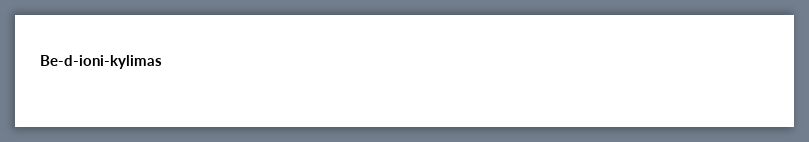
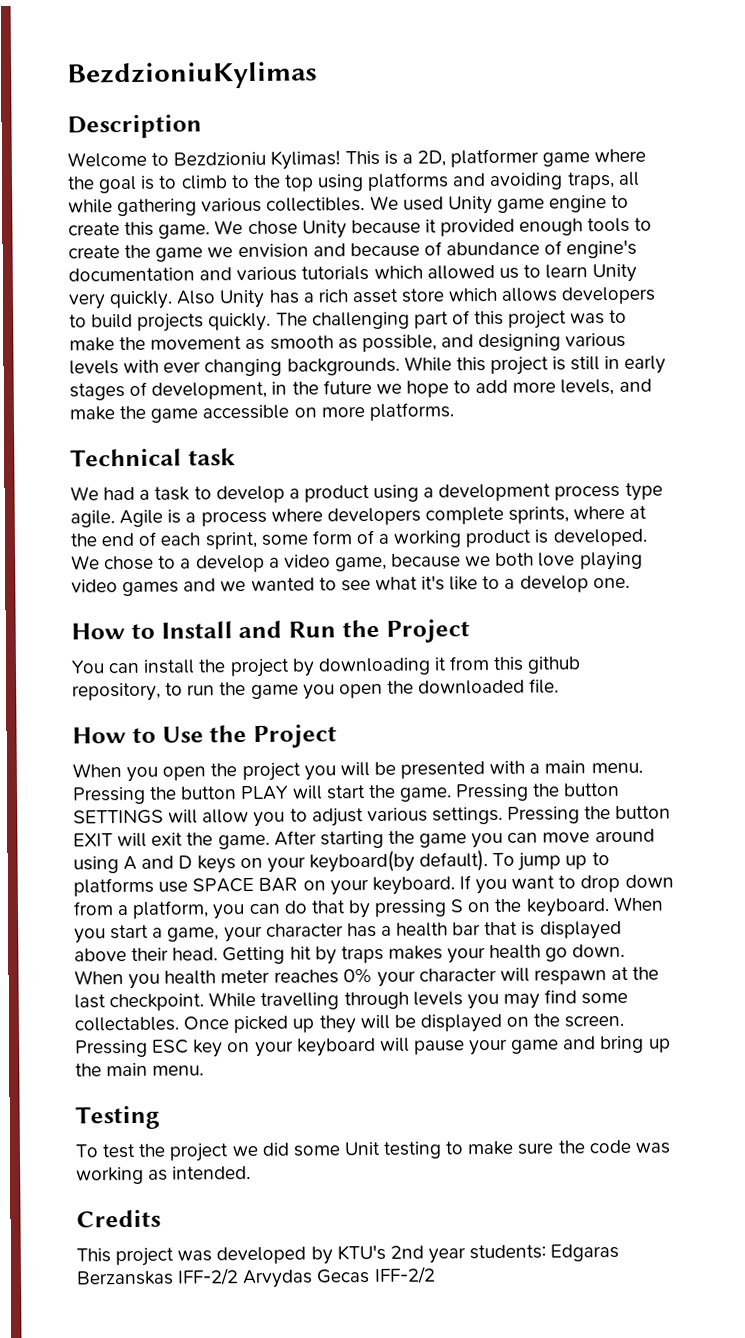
[40,55,162,69] Be-d-ioni-kylimas -> [67,61,318,90] [67,114,202,139] [67,148,647,170] [67,171,640,194] [68,194,630,217] [68,217,653,239] [68,239,638,262] [68,263,638,283] [68,286,657,310] [69,309,628,332] [69,332,627,353] [69,355,667,377] [69,378,652,401] [69,402,454,423] [70,448,236,467] [70,482,663,504] [70,505,648,528] [70,528,647,550] [71,551,643,573] [71,575,630,597] [71,619,470,643] [71,656,582,678] [72,678,560,702] [72,724,337,748] [72,760,643,783] [72,782,621,805] [73,805,672,827] [73,828,655,850] [73,850,610,874] [73,874,674,897] [73,896,663,920] [74,920,622,944] [74,943,626,965] [74,966,660,990] [74,989,629,1012] [74,1013,625,1034] [75,1035,671,1058] [75,1062,205,1077] [75,1105,160,1130] [75,1139,670,1162] [76,1166,252,1185] [76,1209,161,1228] [76,1243,620,1267] [76,1266,436,1289] BezdzioniuKylimas // Description // Welcome to Bezdzioniu Kylimas! This is a 2D, platformer game where the goal is to climb to the top using platforms and avoiding traps, all while gathering various collectibles. We used Unity game engine to create this game. We chose Unity because it provided enough tools to create the game we envision and because of abundance of engine's documentation and various tutorials which allowed us to learn Unity very quickly. Also Unity has a rich asset store which allows developers to build projects quickly. The challenging part of this project was to make the movement as smooth as possible, and designing various levels with ever changing backgrounds. While this project is still in early stages of development, in the future we hope to add more levels, and make the game accessible on more platforms. // Technical task // We had a task to develop a product using a development process type agile. Agile is a process where developers complete sprints, where at the end of each sprint, some form of a working product is developed. We chose to a develop a video game, because we both love playing video games and we wanted to see what it's like to a develop one. // How to Install and Run the Project // You can install the project by downloading it from this github repository, to run the game you open the downloaded file. // How to Use the Project // When you open the project you will be presented with a main menu. Pressing the button PLAY will start the game. Pressing the button SETTINGS will allow you to adjust various settings. Pressing the button EXIT will exit the game. After starting the game you can move around using A and D keys on your keyboard(by default). To jump up to platforms use SPACE BAR on your keyboard. If you want to drop down from a platform, you can do that by pressing S on the keyboard. When you start a game, your character has a health bar that is displayed above their head. Getting hit by traps makes your health go down. When you health meter reaches 0% your character will respawn at the last checkpoint. While travelling through levels you may find some collectables. Once picked up they will be displayed on the screen. Pressing ESC key on your keyboard will pause your game and bring up the main menu. // Testing // To test the project we did some Unit testing to make sure the code was working as intended. // Credits // This project was developed by KTU's 2nd year students: Edgaras Berzanskas IFF-2/2 Arvydas Gecas IFF-2/2

